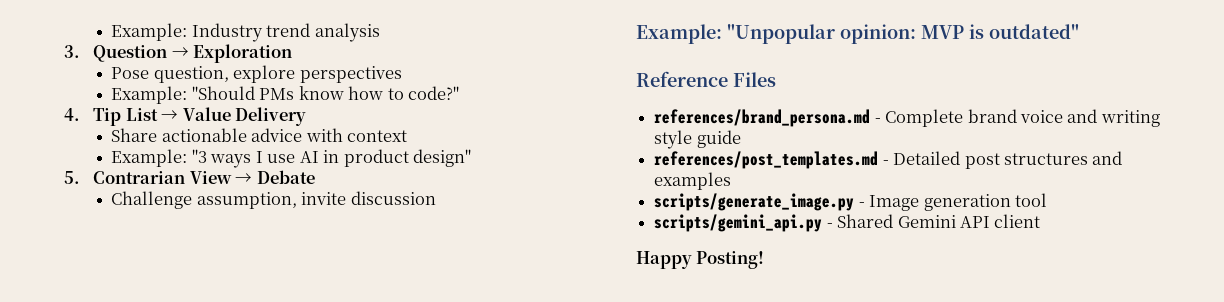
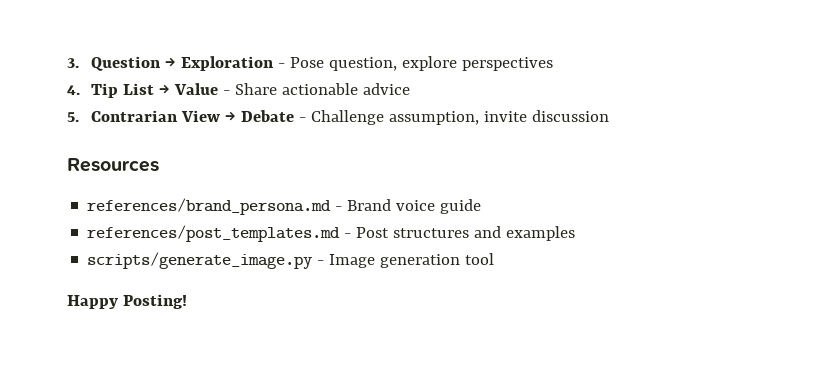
[111,23,380,42] Example: Industry trend analysis // -> (67, 63) none
(293, 53) // -> [278,63,286,68] -
[111,86,460,104] // Example: "Should PMs know how to code?" -> (554, 64) none
[235,107,307,126] Delivery // -> [223,90,231,95] -
[305,128,408,142] [111,149,472,168] with context // Example: "3 ways I use AI in product design" -> (411, 89) none
(315, 177) // -> [299,117,307,122] -
[636,24,1079,44] [636,71,776,87] [654,109,1160,127] [654,130,693,149] Example: "Unpopular opinion: MVP is outdated" // Reference Files // references/brand_persona.md - Complete brand voice and writing style -> [67,158,159,172] [87,198,436,215] Resources // references/brand_persona.md - Brand voice
[893,151,1000,169] Detailed post -> [356,227,390,238] Post
[654,214,1041,232] // scripts/gemini_api.py - Shared Gemini API client -> (495, 259) none

